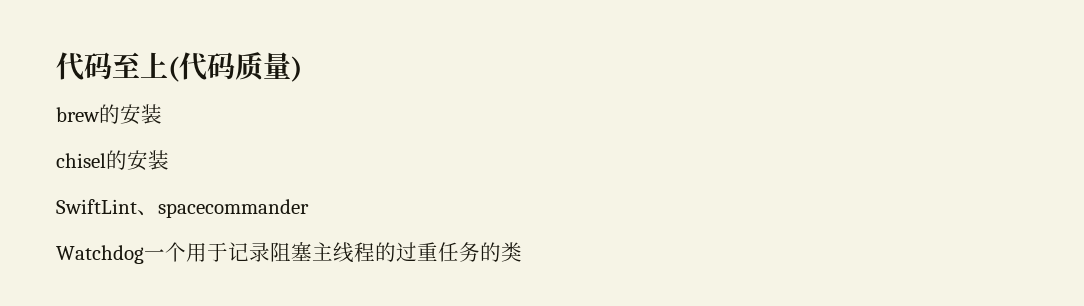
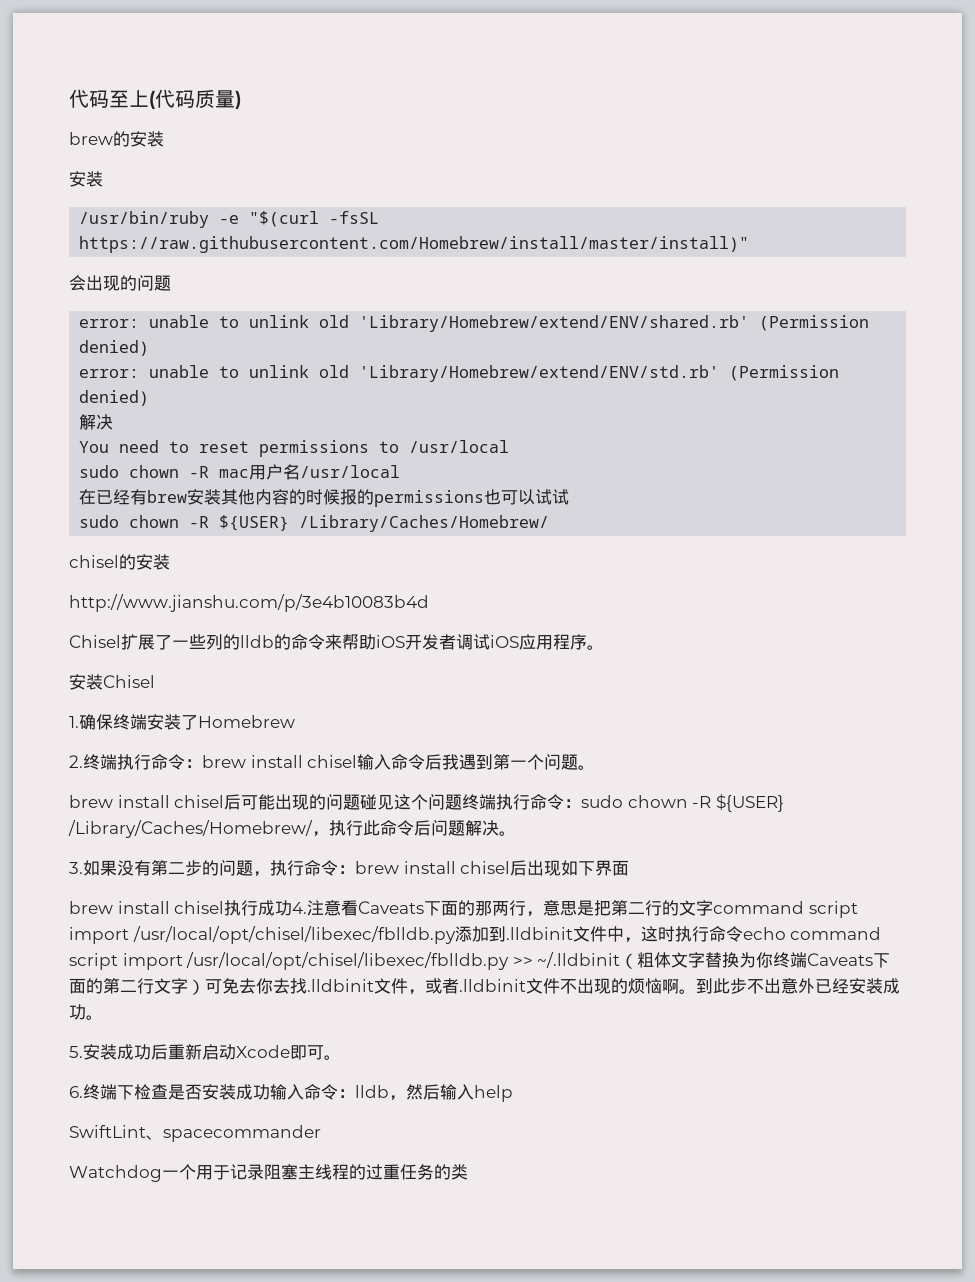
[56,150,169,171] chisel的安装 -> [69,171,103,187] [79,211,380,228] [79,236,750,253] [69,275,171,291] [79,315,870,332] [79,340,150,356] [79,365,840,382] [79,390,150,406] [79,414,114,430] [79,440,510,457] [79,464,401,480] [79,489,570,507] [79,515,550,532] [69,554,170,570] [69,594,429,612] [69,634,604,650] [69,674,155,690] [69,714,295,730] [69,754,596,770] [69,794,784,812] [68,820,516,838] [69,860,630,877] [69,900,858,918] [69,926,882,944] [69,952,891,970] [69,978,900,995] [69,1004,103,1020] [69,1044,341,1060] [69,1084,513,1102] 安装 // /usr/bin/ruby -e "$(curl -fsSL https://raw.githubusercontent.com/Homebrew/install/master/install)" // 会出现的问题 // error: unable to unlink old 'Library/Homebrew/extend/ENV/shared.rb' (Permission denied) // error: unable to unlink old 'Library/Homebrew/extend/ENV/std.rb' (Permission denied) // 解决 // You need to reset permissions to /usr/local // sudo chown -R mac用户名/usr/local // 在已经有brew安装其他内容的时候报的permissions也可以试试 // sudo chown -R ${USER} /Library/Caches/Homebrew/ // chisel的安装 // http://www.jianshu.com/p/3e4b10083b4d // Chisel扩展了一些列的lldb的命令来帮助iOS开发者调试iOS应用程序。 // 安装Chisel // 1.确保终端安装了Homebrew // 2.终端执行命令：brew install chisel输入命令后我遇到第一个问题。 // brew install chisel后可能出现的问题碰见这个问题终端执行命令：sudo chown -R ${USER} /Library/Caches/Homebrew/，执行此命令后问题解决。 // 3.如果没有第二步的问题，执行命令：brew install chisel后出现如下界面 // brew install chisel执行成功4.注意看Caveats下面的那两行，意思是把第二行的文字command script import /usr/local/opt/chisel/libexec/fblldb.py添加到.lldbinit文件中，这时执行命令echo command script import /usr/local/opt/chisel/libexec/fblldb.py >> ~/.lldbinit（粗体文字替换为你终端Caveats下面的第二行文字）可免去你去找.lldbinit文件，或者.lldbinit文件不出现的烦恼啊。到此步不出意外已经安装成功。 // 5.安装成功后重新启动Xcode即可。 // 6.终端下检查是否安装成功输入命令：lldb，然后输入help

